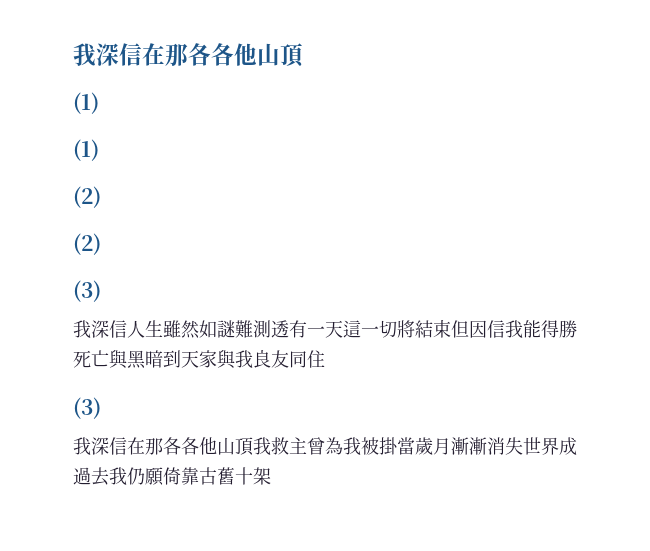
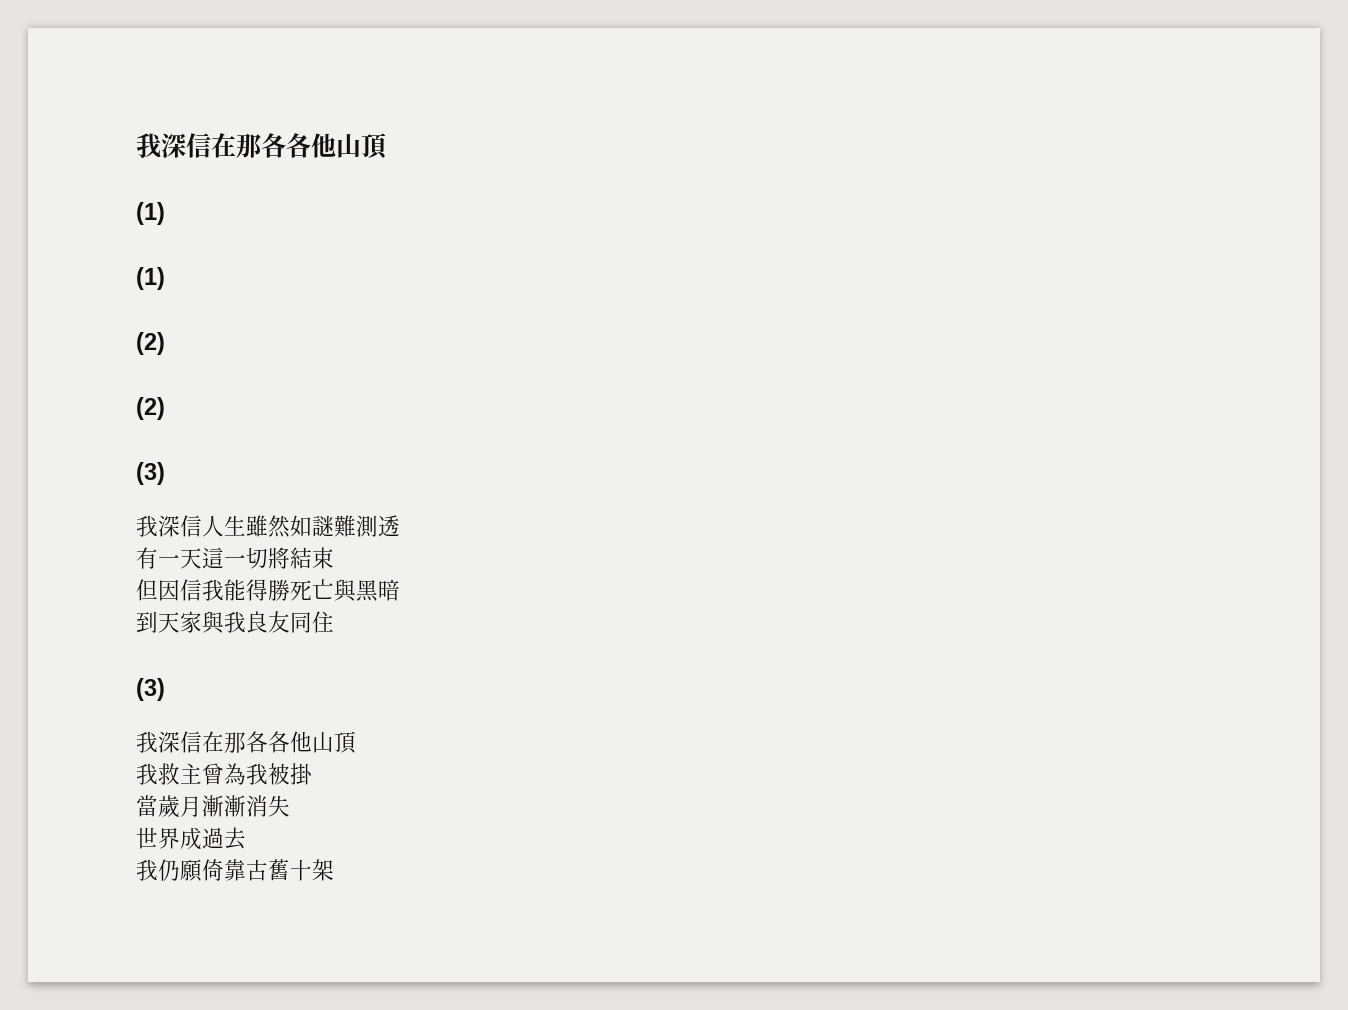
(289, 329) none -> (400, 526) //
(451, 329) none -> (334, 558) //
(163, 359) none -> (400, 590) //
(253, 446) none -> (356, 742) //
(398, 446) none -> (313, 774) //
(523, 446) none -> (290, 806) //
(109, 476) none -> (246, 838) //

